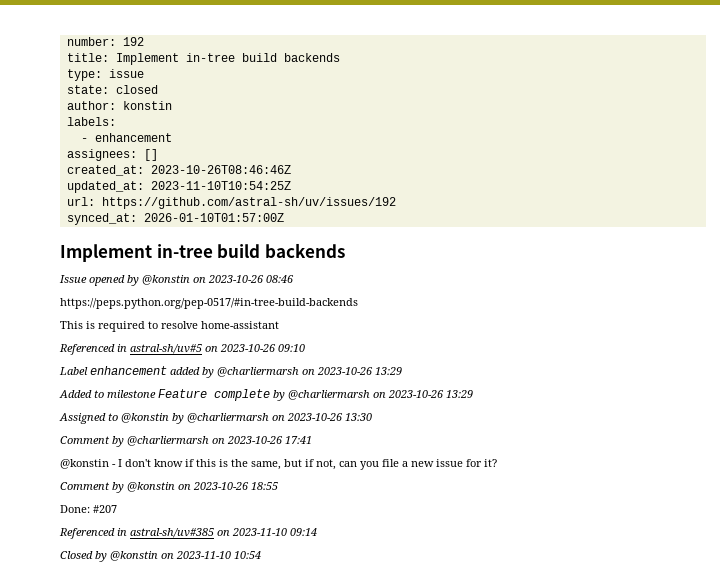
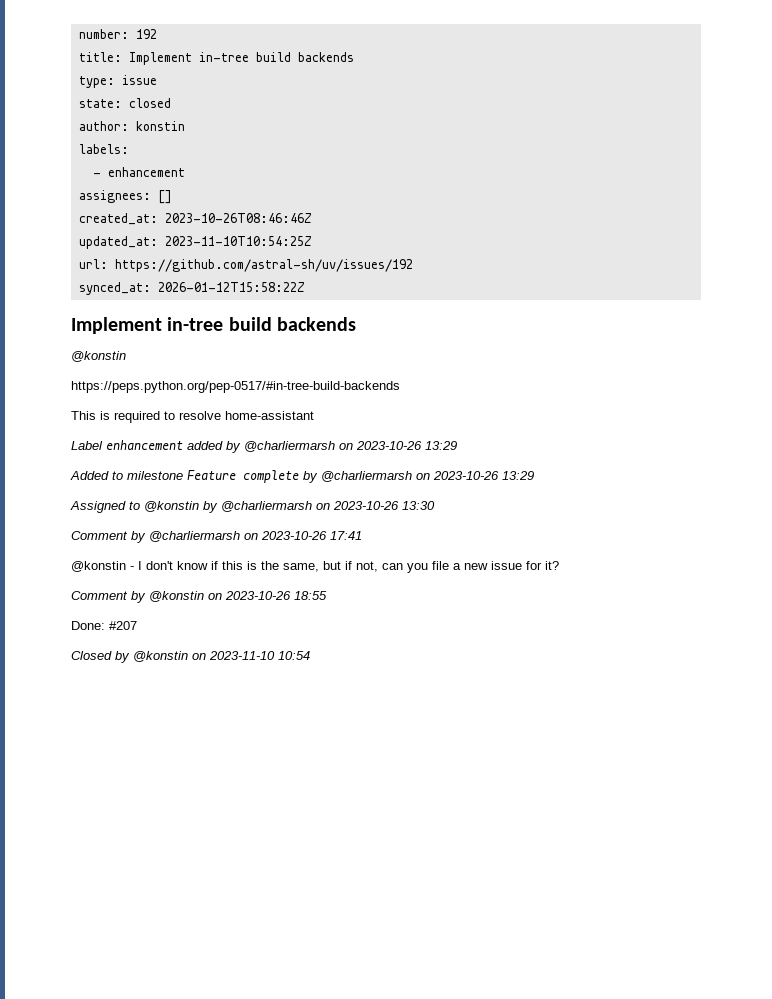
[143,213,284,222] [60,243,345,262] [59,275,294,286] 2026-01-10T01:57:00Z // Implement in-tree build backends // Issue opened by @konstin on 2023-10-26 08:46 -> [157,282,305,292] [71,317,356,334] [71,351,126,362] 2026-01-12T15:58:22Z // Implement in-tree build backends // @konstin
[59,344,305,355] // Referenced in astral-sh/uv#5 on 2023-10-26 09:10 -> (314, 415) none
[59,528,317,539] // Referenced in astral-sh/uv#385 on 2023-11-10 09:14 -> (137, 625) none

